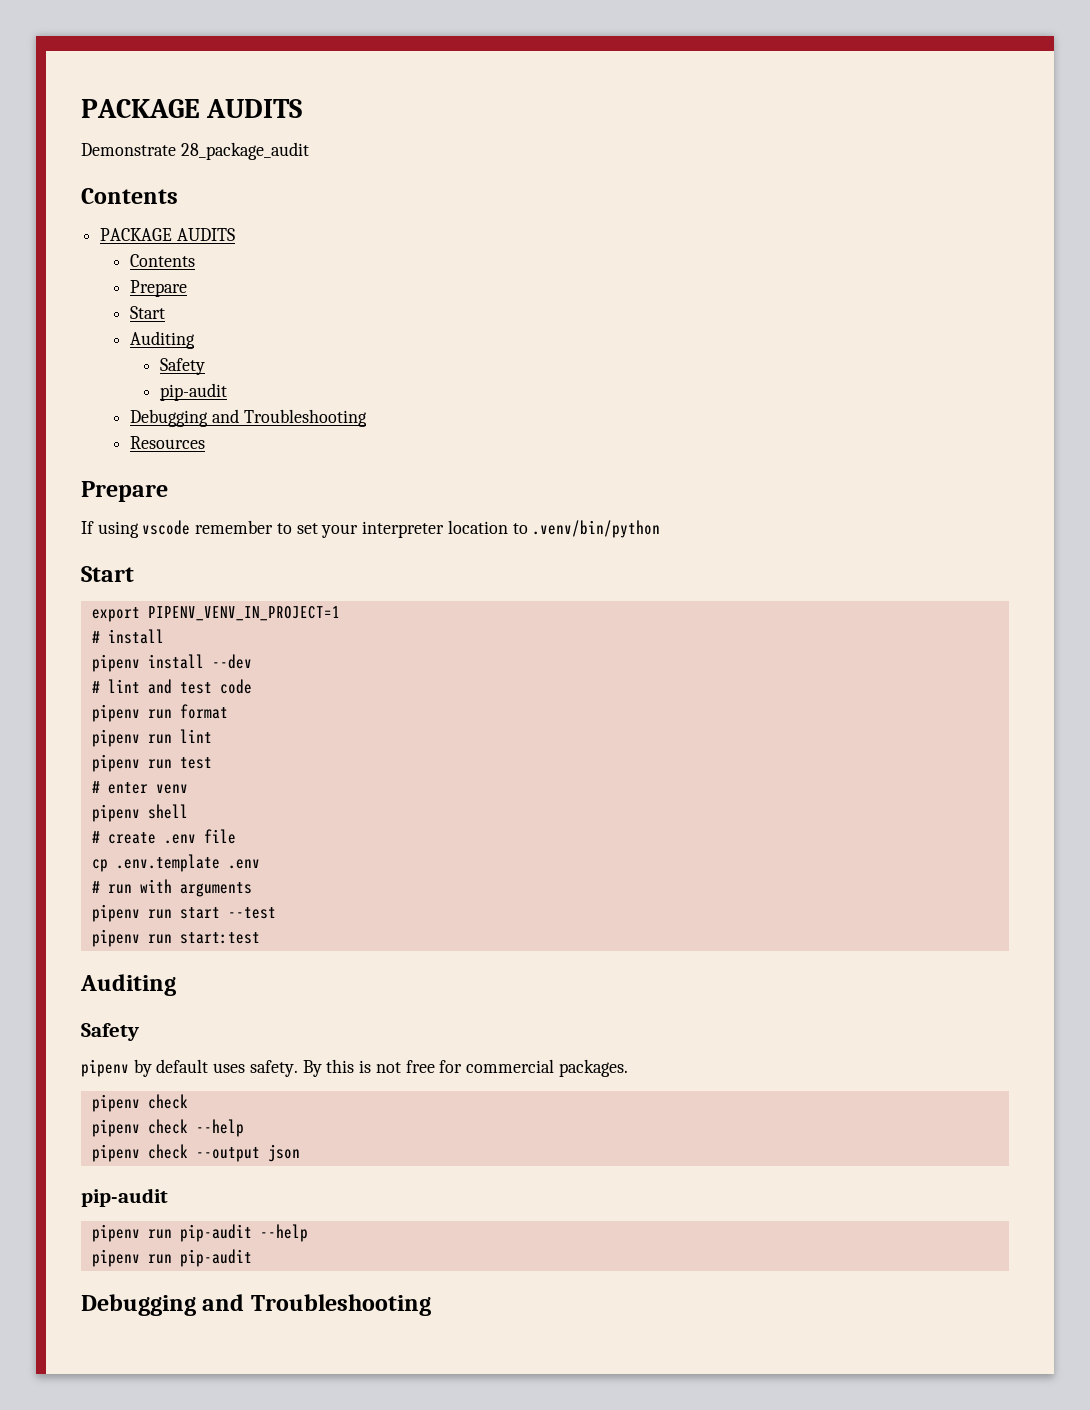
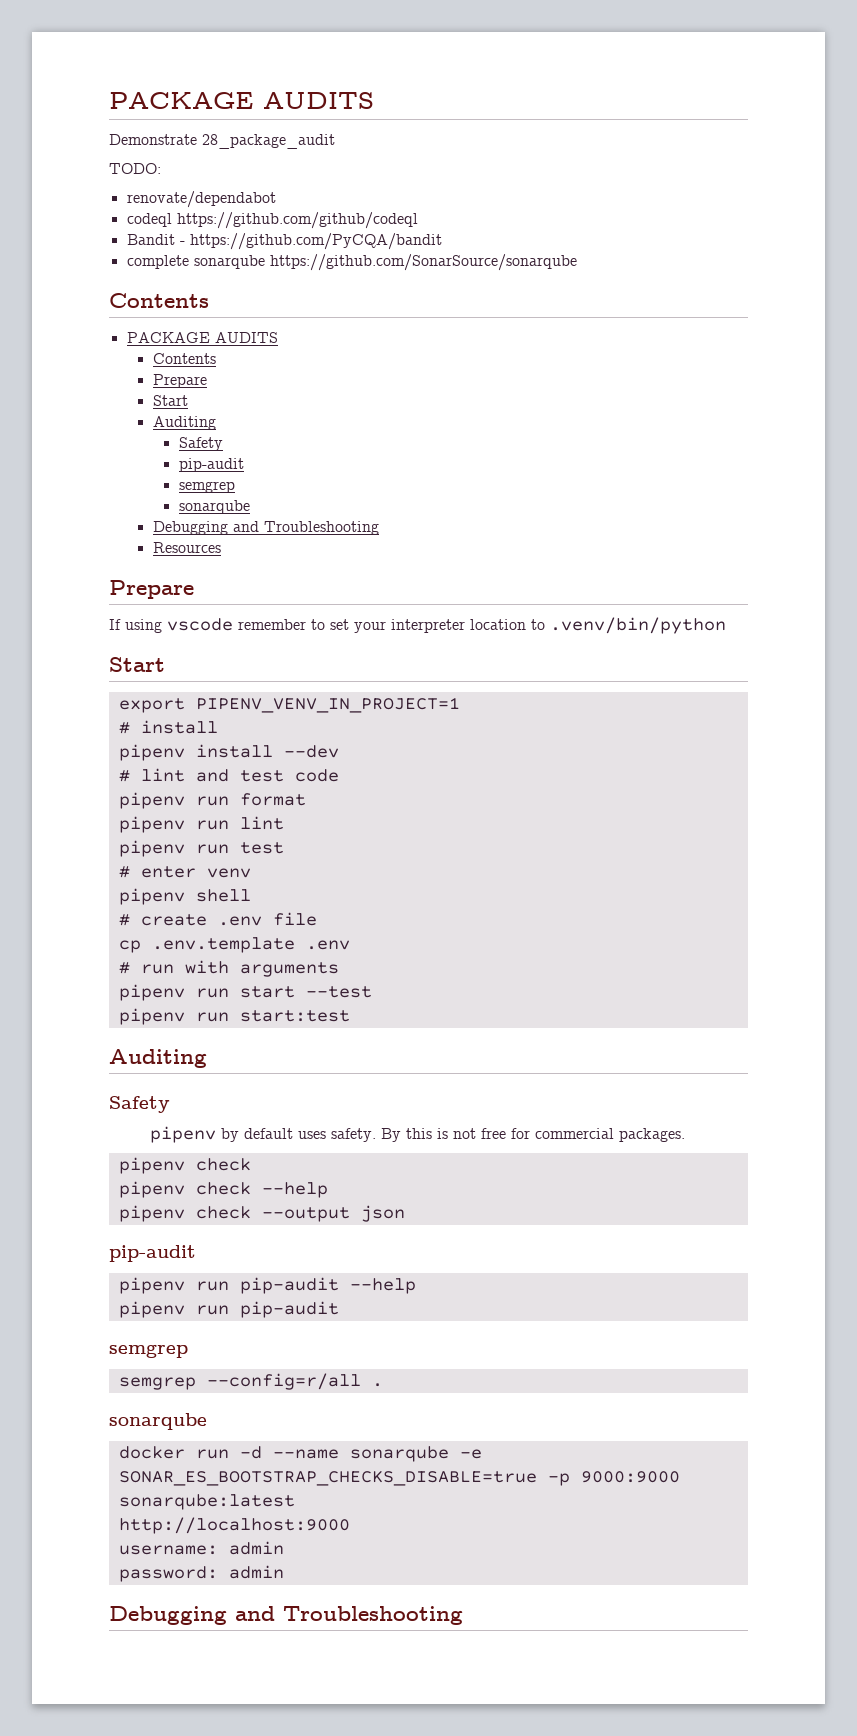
(309, 151) none -> [109,163,161,174] [126,191,276,208] [126,212,418,229] [126,233,442,250] [126,254,577,271] // TODO: // renovate/dependabot // codeql https://github.com/github/codeql // Bandit - https://github.com/PyCQA/bandit // complete sonarqube https://github.com/SonarSource/sonarqube
(228, 392) none -> [178,481,235,493] [178,500,250,514] // semgrep // sonarqube
(252, 1258) none -> [109,1344,188,1358] [118,1373,383,1390] [109,1413,207,1430] [118,1446,482,1462] [118,1471,680,1486] [118,1494,295,1510] [118,1517,350,1534] [118,1541,284,1555] [118,1565,284,1582] // semgrep // semgrep --config=r/all . // sonarqube // docker run -d --name sonarqube -e SONAR_ES_BOOTSTRAP_CHECKS_DISABLE=true -p 9000:9000 sonarqube:latest // http://localhost:9000 // username: admin // password: admin

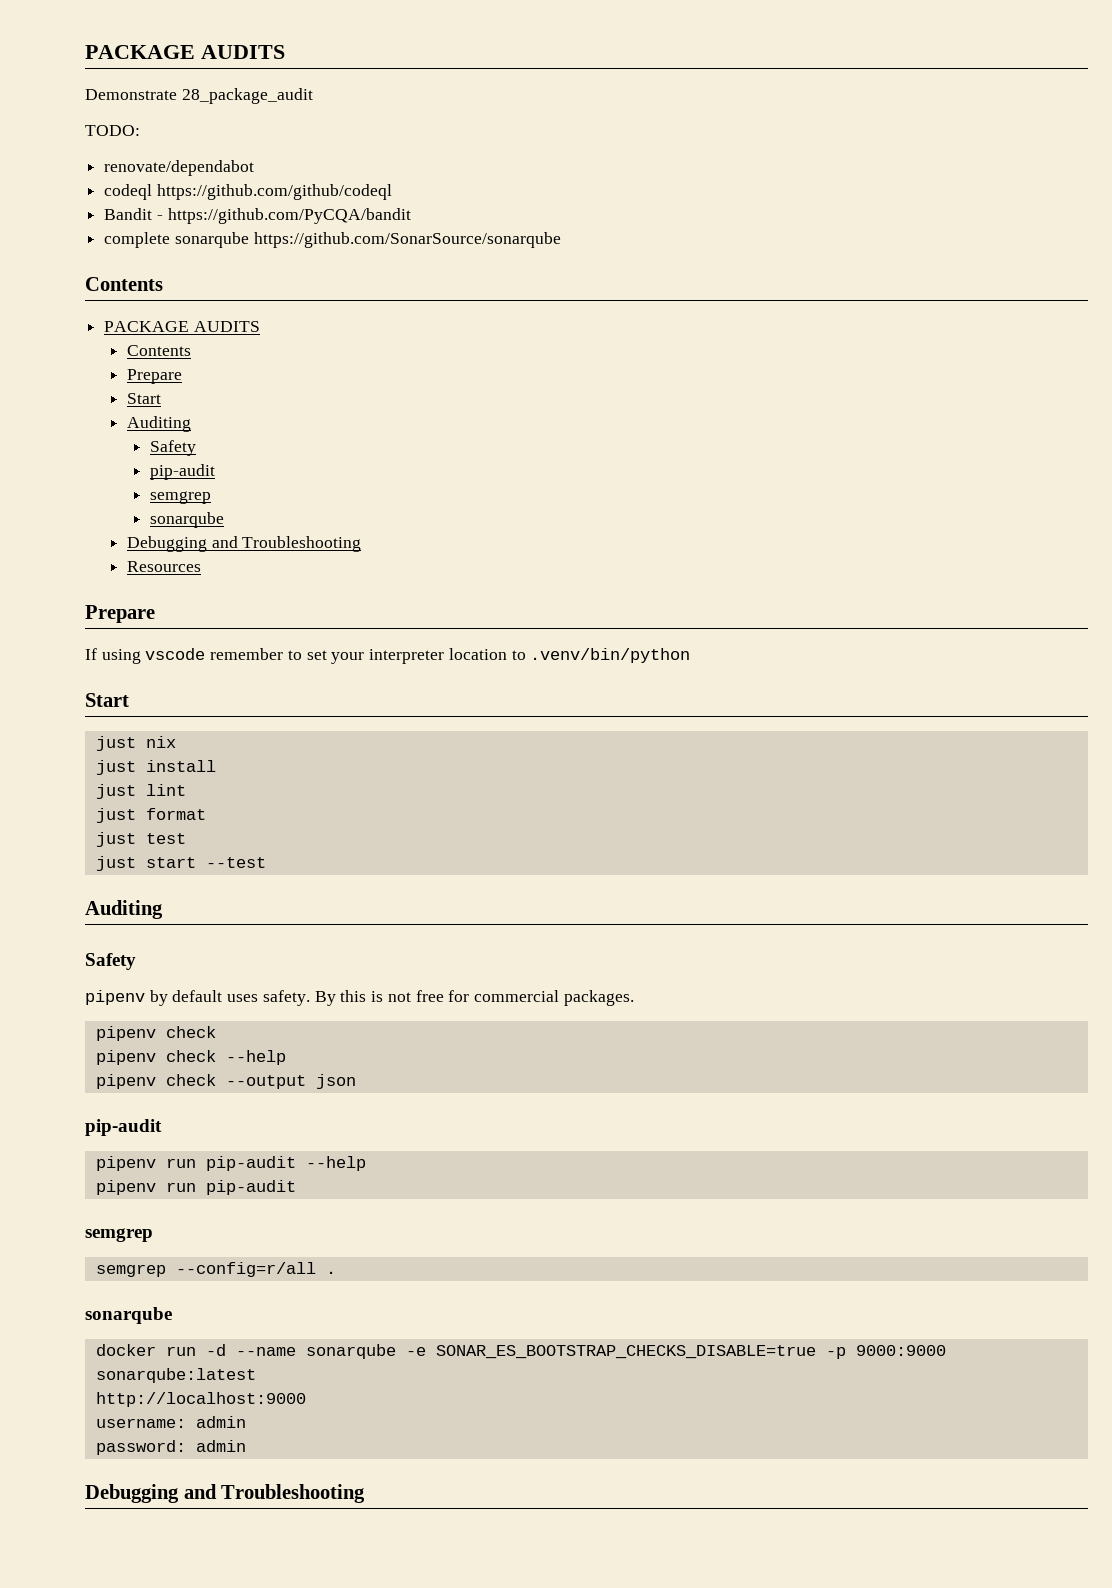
[118,697,460,713] [118,720,218,734] [118,744,339,761] [118,768,339,782] [118,792,306,809] [118,816,284,833] [118,840,284,857] [118,866,251,878] [118,888,251,905] [118,912,317,926] [118,937,350,953] [118,960,339,977] [118,984,229,1001] export PIPENV_VENV_IN_PROJECT=1 // # install // pipenv install --dev // # lint and test code // pipenv run format // pipenv run lint // pipenv run test // # enter venv // pipenv shell // # create .env file // cp .env.template .env // # run with arguments // pipenv run -> [95,736,176,751] [95,760,216,775] [95,784,186,799] [95,808,206,823] [95,832,186,847] [95,856,136,871] just nix // just install // just lint // just format // just test // just
[118,1008,350,1025] // pipenv run start:test -> (266, 862) none

